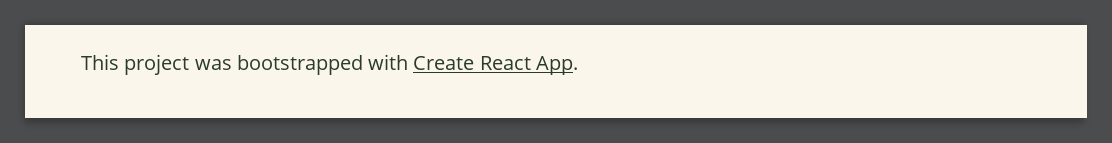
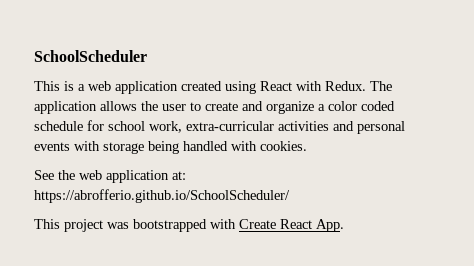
(81, 62) none -> [34,50,147,62] [34,81,392,94] [34,101,395,114] [34,120,405,134] [34,141,307,154] [34,170,186,183] [34,189,290,203] SchoolScheduler // This is a web application created using React with Redux. The application allows the user to create and organize a color coded schedule for school work, extra-curricular activities and personal events with storage being handled with cookies. // See the web application at: https://abrofferio.github.io/SchoolScheduler/ //

